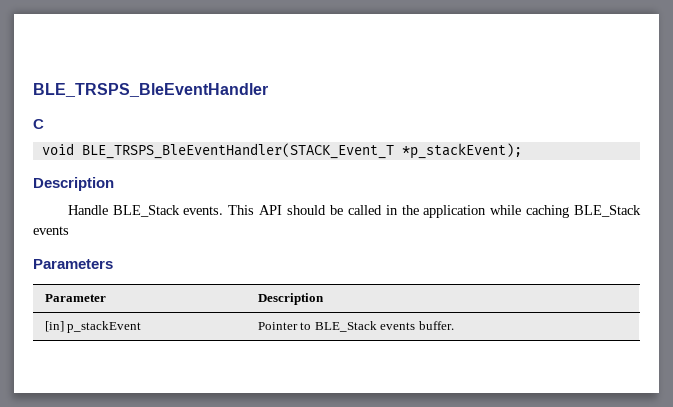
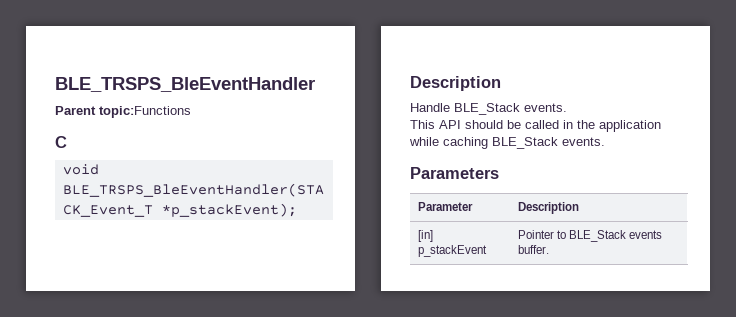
(268, 90) none -> [55,106,191,118] // Parent topic:Functions
(224, 210) none -> (567, 107) //
[33,226,69,235] events -> [562,137,605,146] events.

